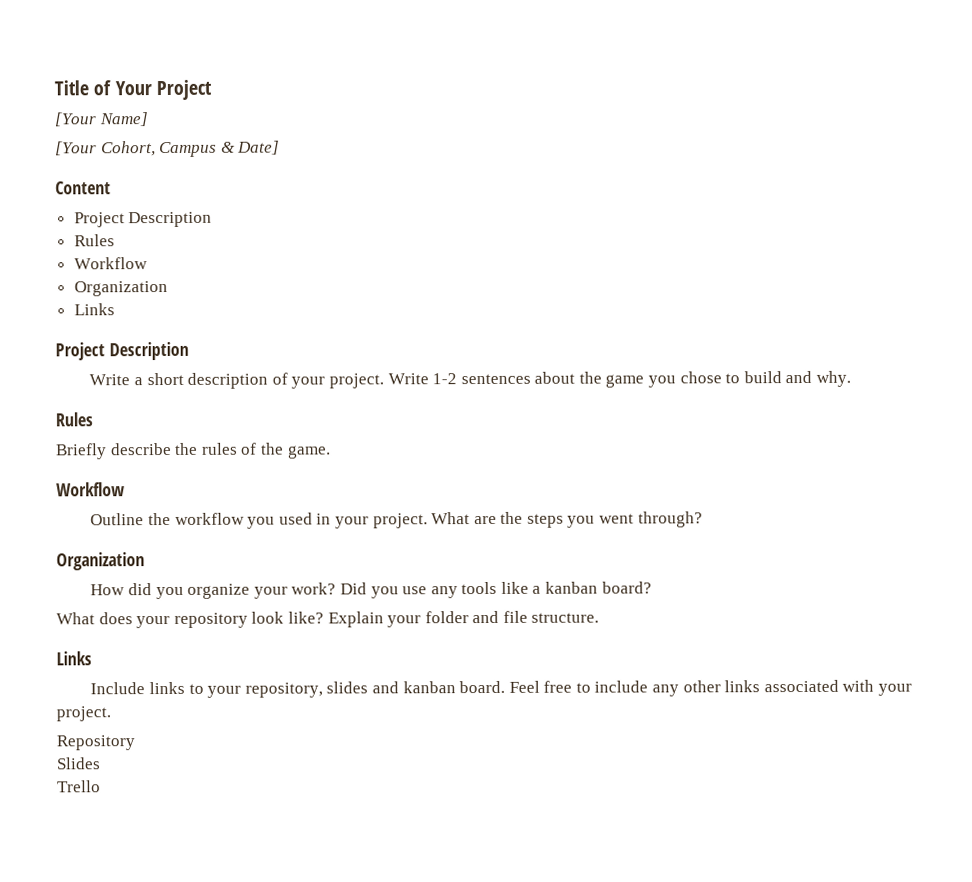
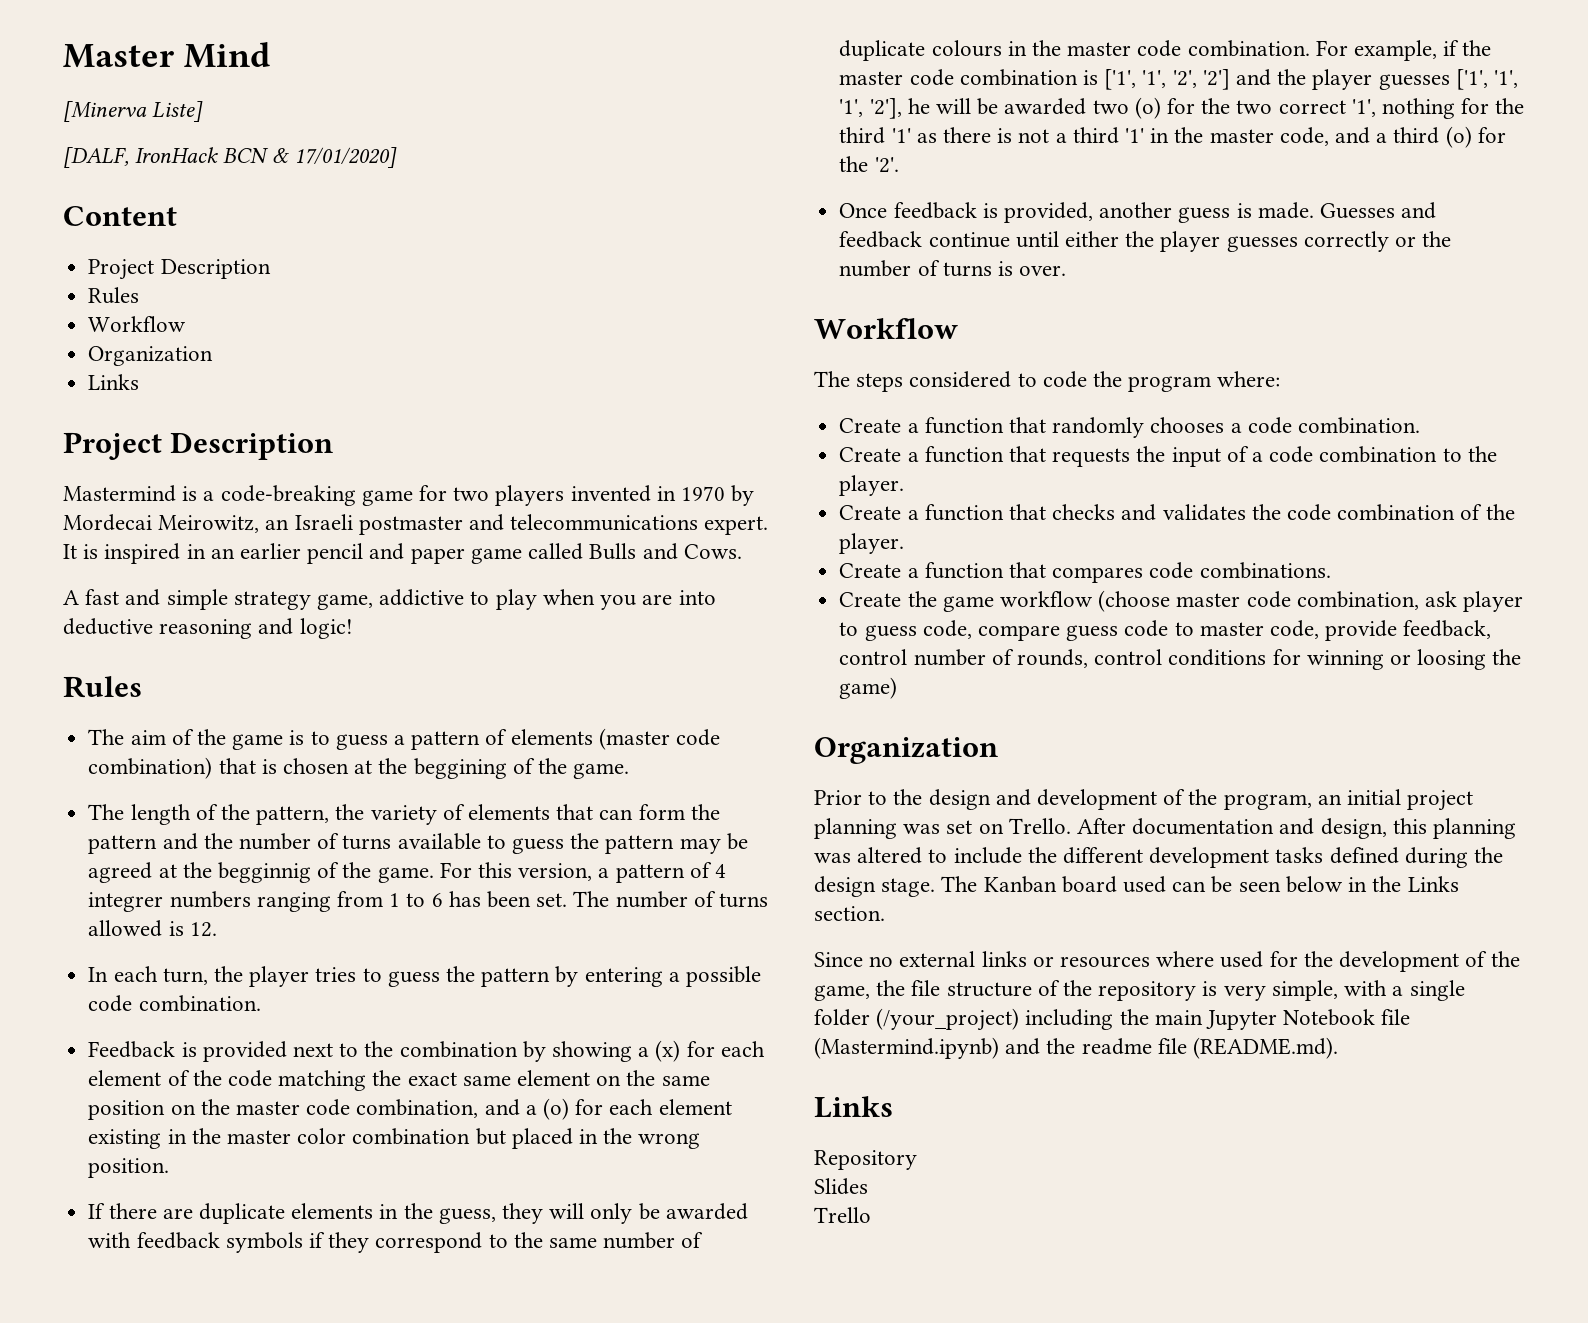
[54,79,212,101] [54,112,149,127] [55,140,281,158] Title of Your Project // [Your Name] // [Your Cohort, Campus & Date] -> [63,42,270,68] [63,101,204,122] [63,147,397,168] Master Mind // [Minerva Liste] // [DALF, IronHack BCN & 17/01/2020]
[89,370,851,389] [55,412,93,427] [56,442,331,460] [56,482,125,497] [90,511,703,529] [56,552,145,571] [90,581,652,600] [56,610,600,629] [56,651,92,666] [90,679,912,698] [56,706,111,722] Write a short description of your project. Write 1-2 sentences about the game you chose to build and why. // Rules // Briefly describe the rules of the game. // Workflow // Outline the workflow you used in your project. What are the steps you went through? // Organization // How did you organize your work? Did you use any tools like a kanban board? // What does your repository look like? Explain your folder and file structure. // Links // Include links to your repository, slides and kanban board. Feel free to include any other links associated with your project. -> [63,485,755,506] [63,514,769,535] [63,543,742,564] [63,589,716,610] [63,618,353,639] [63,676,142,698] [88,728,721,750] [88,757,630,779] [88,804,720,825] [88,833,748,854] [88,862,727,883] [88,891,769,912] [88,920,217,937] [88,966,762,987] [88,995,261,1012] [88,1040,765,1062] [88,1070,710,1091] [88,1098,732,1120] [88,1128,701,1149] [88,1158,170,1178] [88,1203,748,1224] [88,1232,704,1253] [839,40,1492,61] [839,69,1519,90] [839,97,1525,119] [839,126,1506,148] [839,156,899,173] [839,202,1437,223] [839,231,1452,252] [839,260,1067,277] [814,318,958,339] [814,371,1281,392] [839,417,1420,438] [839,446,1497,467] [839,475,905,496] [839,504,1515,521] [839,533,905,554] [839,562,1331,583] [839,590,1524,612] [839,620,1492,641] [839,649,1522,670] [839,677,898,699] [814,737,998,764] [814,789,1474,811] [814,818,1517,839] [814,847,1504,868] [814,876,1459,897] [814,906,885,921] [814,951,1520,972] [814,980,1465,1001] [814,1008,1411,1031] [814,1037,1339,1059] [814,1096,893,1118] Mastermind is a code-breaking game for two players invented in 1970 by Mordecai Meirowitz, an Israeli postmaster and telecommunications expert. It is inspired in an earlier pencil and paper game called Bulls and Cows. // A fast and simple strategy game, addictive to play when you are into deductive reasoning and logic! // Rules // The aim of the game is to guess a pattern of elements (master code combination) that is chosen at the beggining of the game. // The length of the pattern, the variety of elements that can form the pattern and the number of turns available to guess the pattern may be agreed at the begginnig of the game. For this version, a pattern of 4 integrer numbers ranging from 1 to 6 has been set. The number of turns allowed is 12. // In each turn, the player tries to guess the pattern by entering a possible code combination. // Feedback is provided next to the combination by showing a (x) for each element of the code matching the exact same element on the same position on the master code combination, and a (o) for each element existing in the master color combination but placed in the wrong position. // If there are duplicate elements in the guess, they will only be awarded with feedback symbols if they correspond to the same number of duplicate colours in the master code combination. For example, if the master code combination is ['1', '1', '2', '2'] and the player guesses ['1', '1', '1', '2'], he will be awarded two (o) for the two correct '1', nothing for the third '1' as there is not a third '1' in the master code, and a third (o) for the '2'. // Once feedback is provided, another guess is made. Guesses and feedback continue until either the player guesses correctly or the number of turns is over. // Workflow // The steps considered to code the program where: // Create a function that randomly chooses a code combination. // Create a function that requests the input of a code combination to the player. // Create a function that checks and validates the code combination of the player. // Create a function that compares code combinations. // Create the game workflow (choose master code combination, ask player to guess code, compare guess code to master code, provide feedback, control number of rounds, control conditions for winning or loosing the game) // Organization // Prior to the design and development of the program, an initial project planning was set on Trello. After documentation and design, this planning was altered to include the different development tasks defined during the design stage. The Kanban board used can be seen below in the Links section. // Since no external links or resources where used for the development of the game, the file structure of the repository is very simple, with a single folder (/your_project) including the main Jupyter Notebook file (Mastermind.ipynb) and the readme file (README.md). // Links

